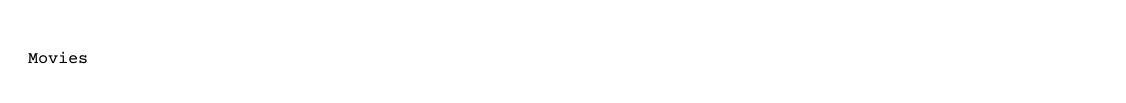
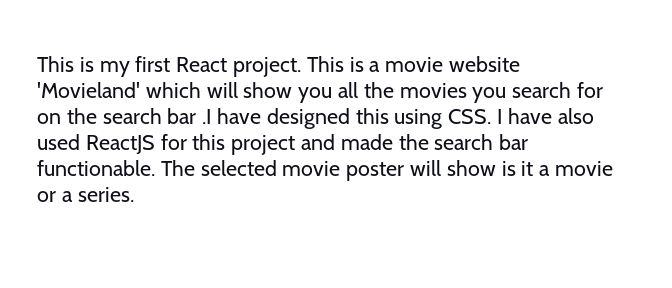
[28,51,88,64] Movies -> [37,56,521,77] [37,82,604,103] [37,108,594,129] [37,134,529,155] [37,160,614,181] [37,187,134,202] This is my first React project. This is a movie website 'Movieland' which will show you all the movies you search for on the search bar .I have designed this using CSS. I have also used ReactJS for this project and made the search bar functionable. The selected movie poster will show is it a movie or a series.

